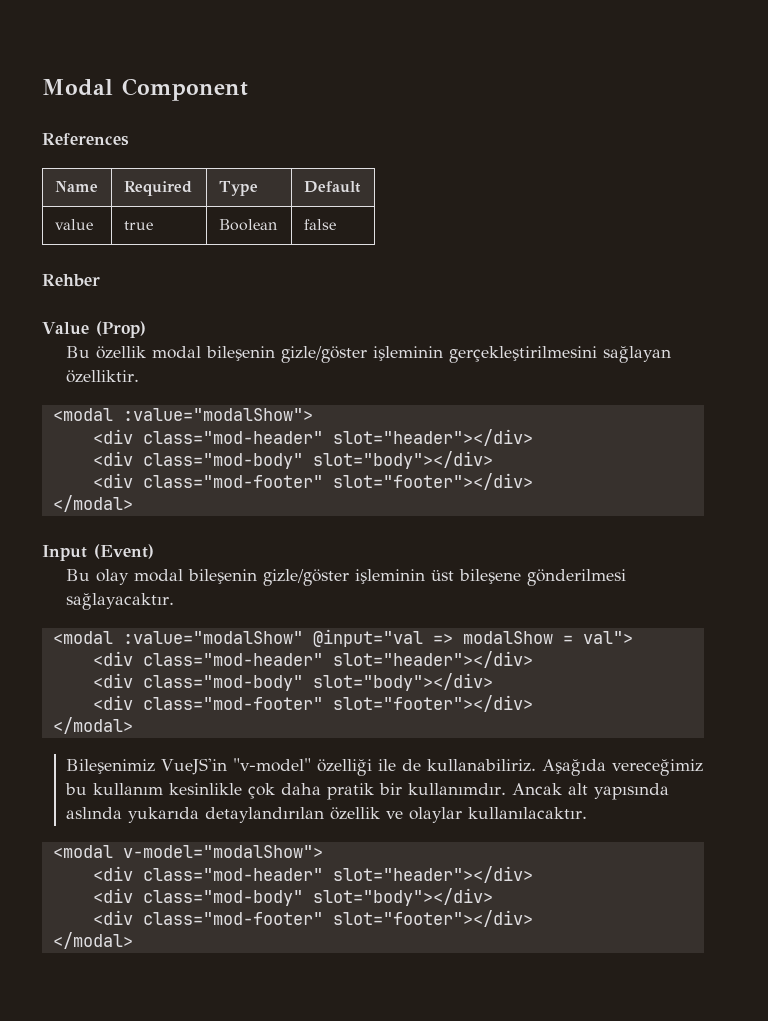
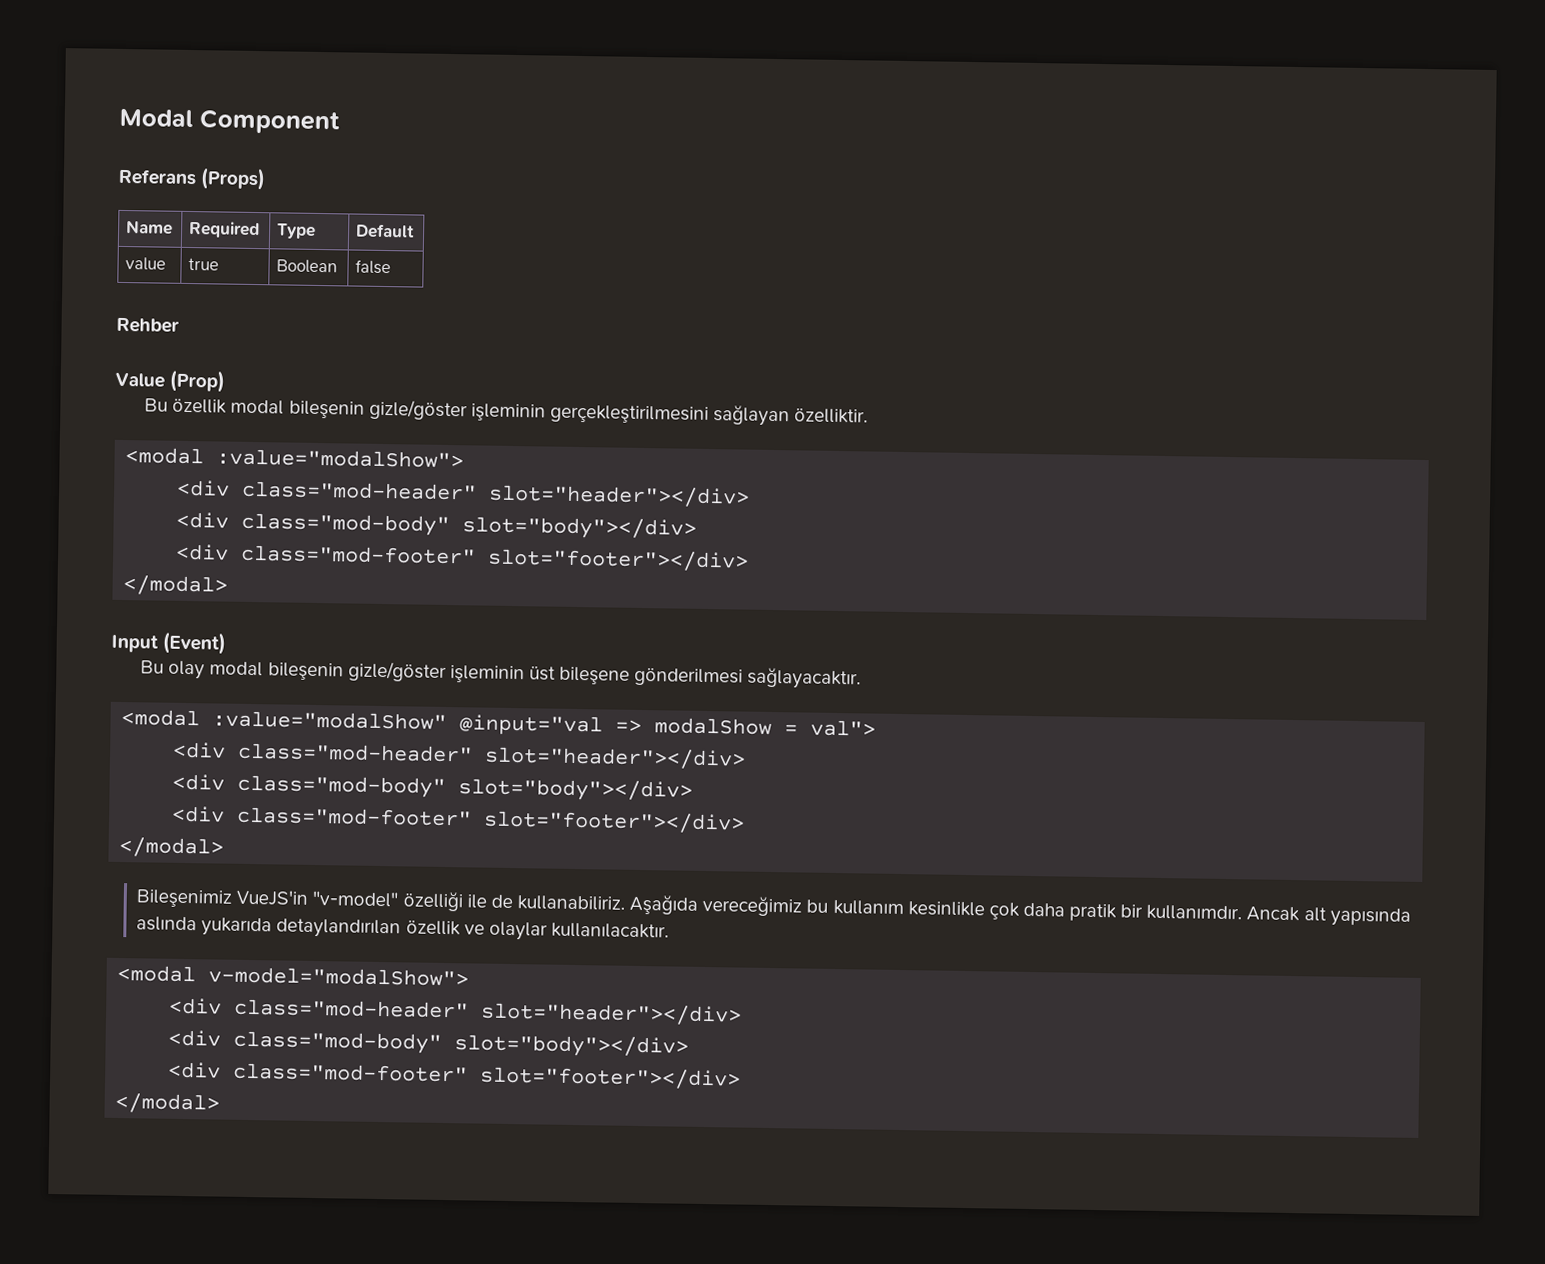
[42,133,129,146] References -> [118,167,267,191] Referans (Props)

